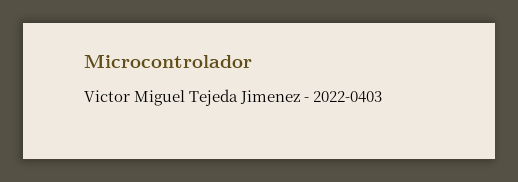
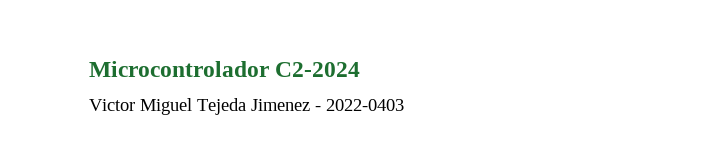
(252, 61) none -> [275,62,361,77] C2-2024

